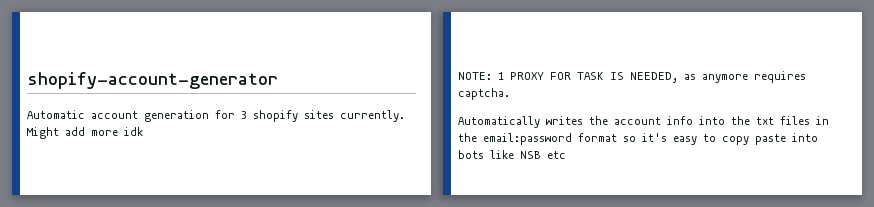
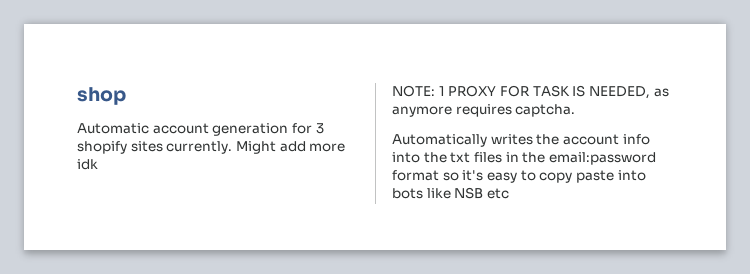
[27,72,278,89] shopify-account-generator -> [77,87,126,105] shop

